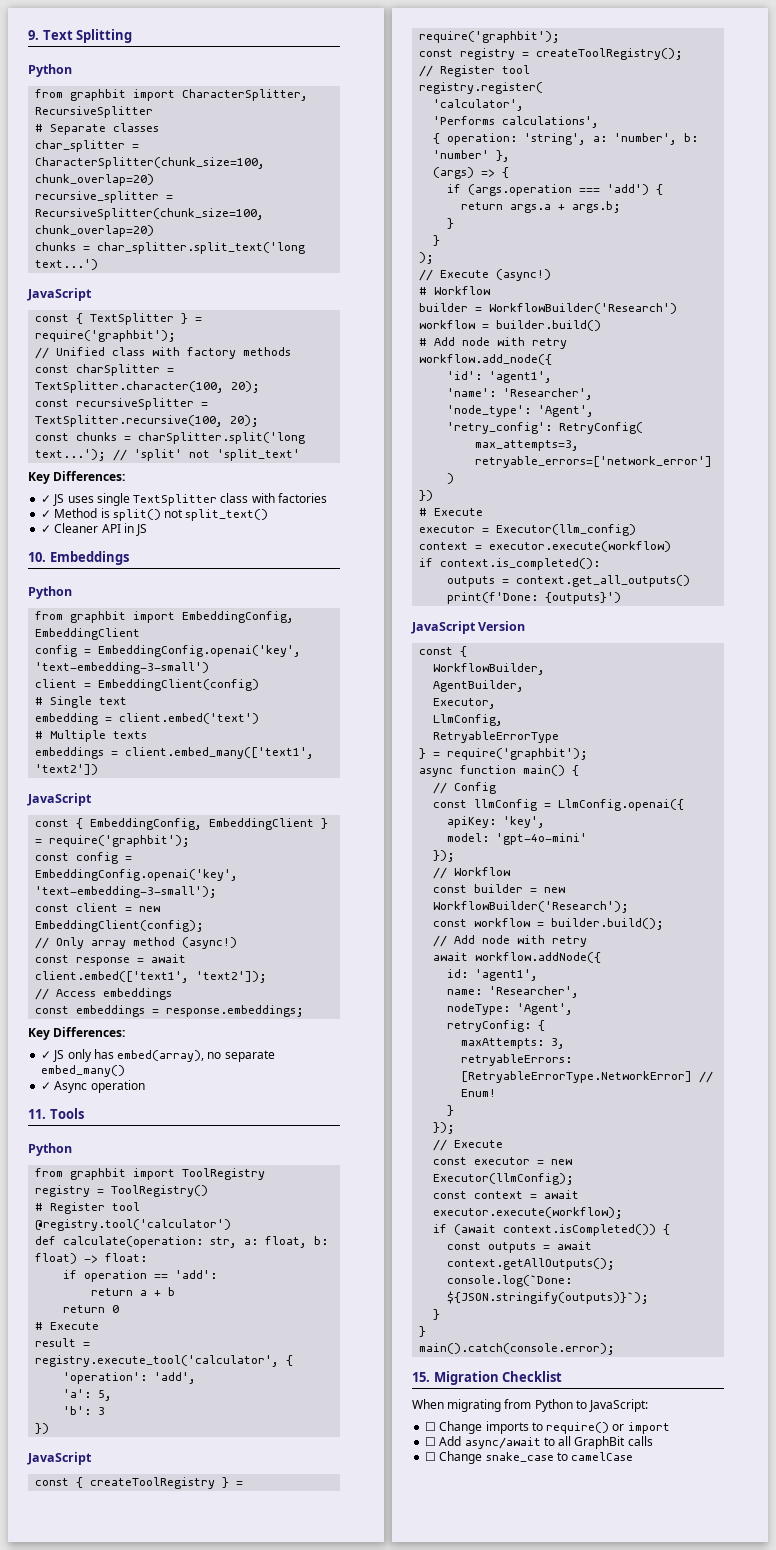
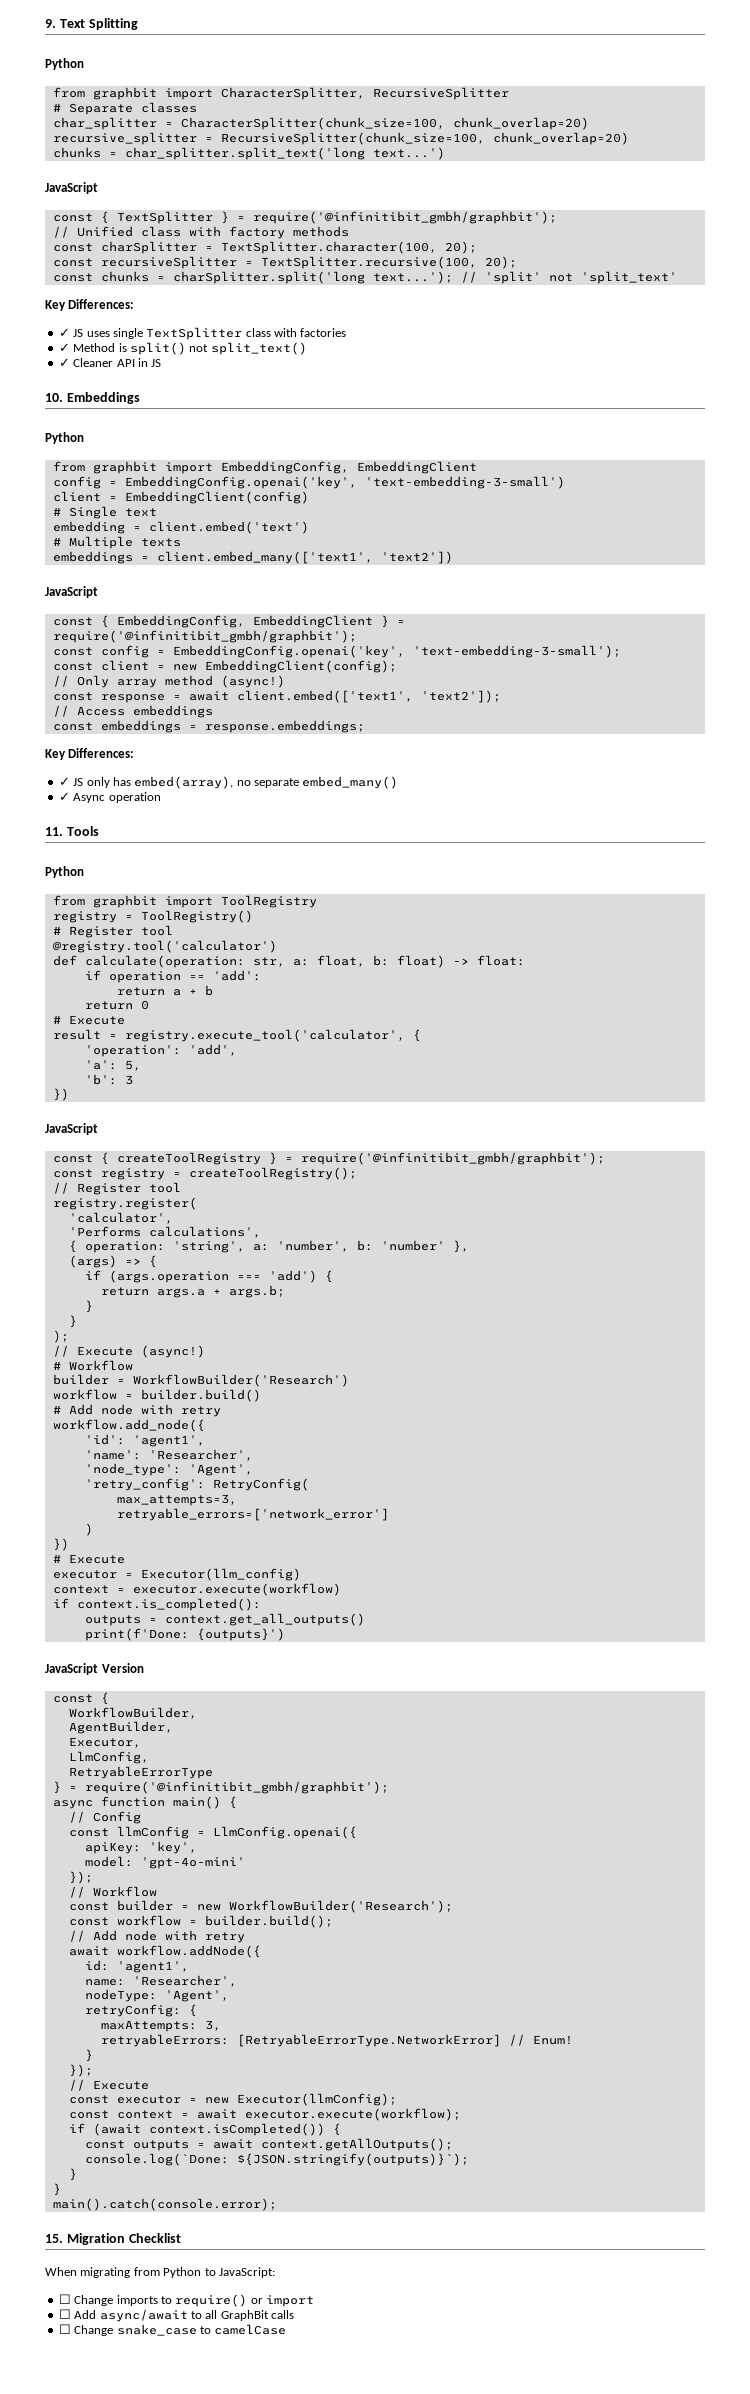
[35,330,177,342] require('graphbit'); -> [252,211,557,224] require('@infinitibit_gmbh/graphbit');
[49,835,191,847] require('graphbit'); -> [52,630,357,643] require('@infinitibit_gmbh/graphbit');
[419,31,561,43] require('graphbit'); -> [300,1152,605,1165] require('@infinitibit_gmbh/graphbit');
[447,748,589,760] require('graphbit'); -> [84,1781,389,1794] require('@infinitibit_gmbh/graphbit');

